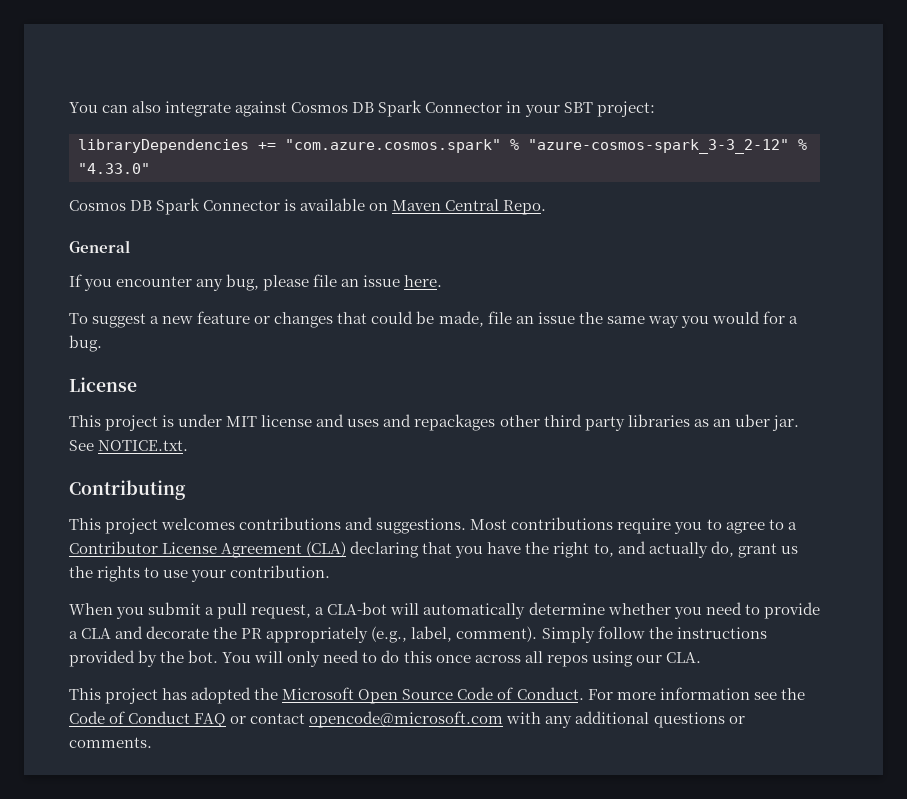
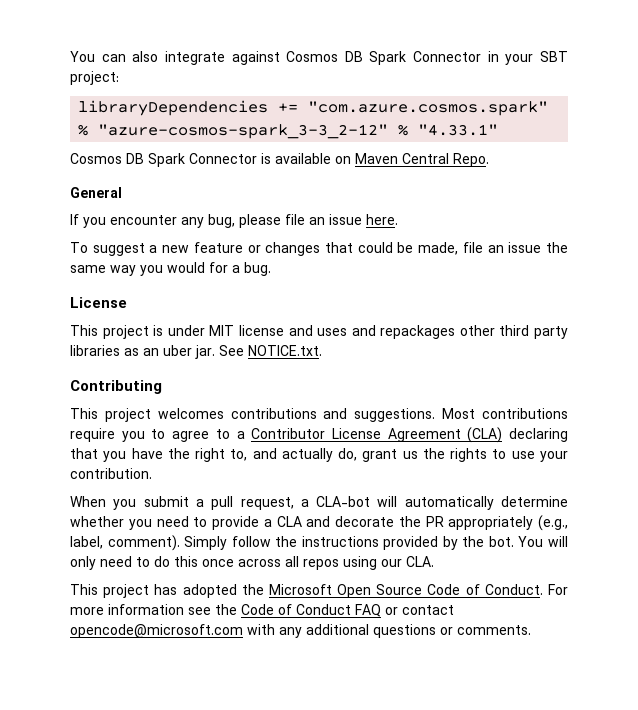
[78,163,150,174] "4.33.0" -> [418,124,499,136] "4.33.1"

